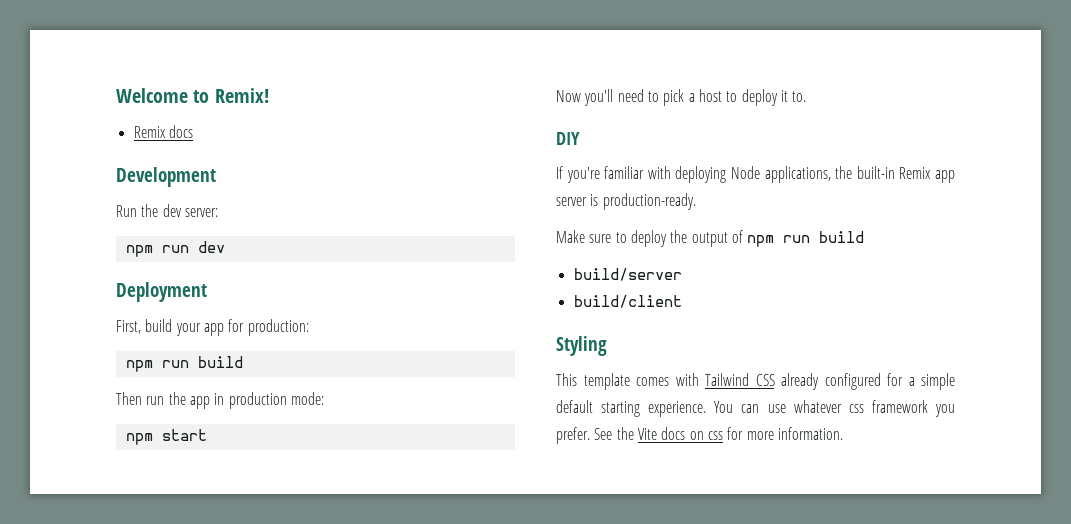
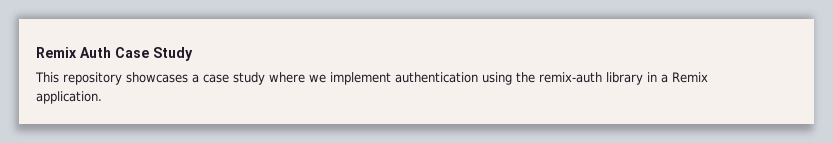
[116,88,269,103] [133,125,193,138] [116,167,216,187] [116,204,218,217] [125,241,225,257] [116,282,207,302] [116,319,309,336] [125,356,243,372] [116,392,324,409] [125,429,207,445] [556,89,807,106] [556,132,580,145] [556,166,956,183] [556,193,696,210] [556,230,865,247] [573,268,682,281] [573,295,682,308] [556,336,607,356] [556,373,955,390] [556,400,955,417] [556,427,843,444] Welcome to Remix! // Remix docs // Development // Run the dev server: // npm run dev // Deployment // First, build your app for production: // npm run build // Then run the app in production mode: // npm start // Now you'll need to pick a host to deploy it to. // DIY // If you're familiar with deploying Node applications, the built-in Remix app server is production-ready. // Make sure to deploy the output of npm run build // build/server // build/client // Styling // This template comes with Tailwind CSS already configured for a simple default starting experience. You can use whatever css framework you prefer. See the Vite docs on css for more information. -> [36,47,193,61] [35,72,708,85] [36,91,102,104] Remix Auth Case Study // This repository showcases a case study where we implement authentication using the remix-auth library in a Remix application.

